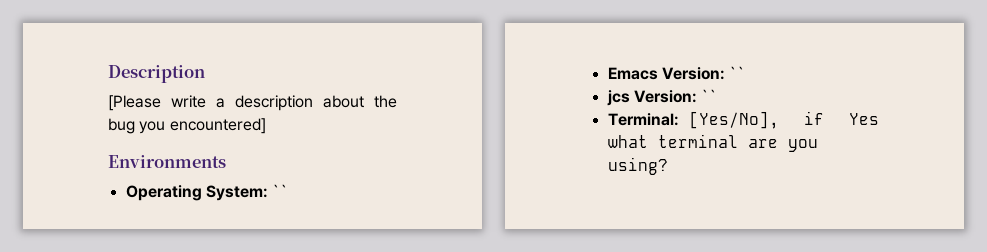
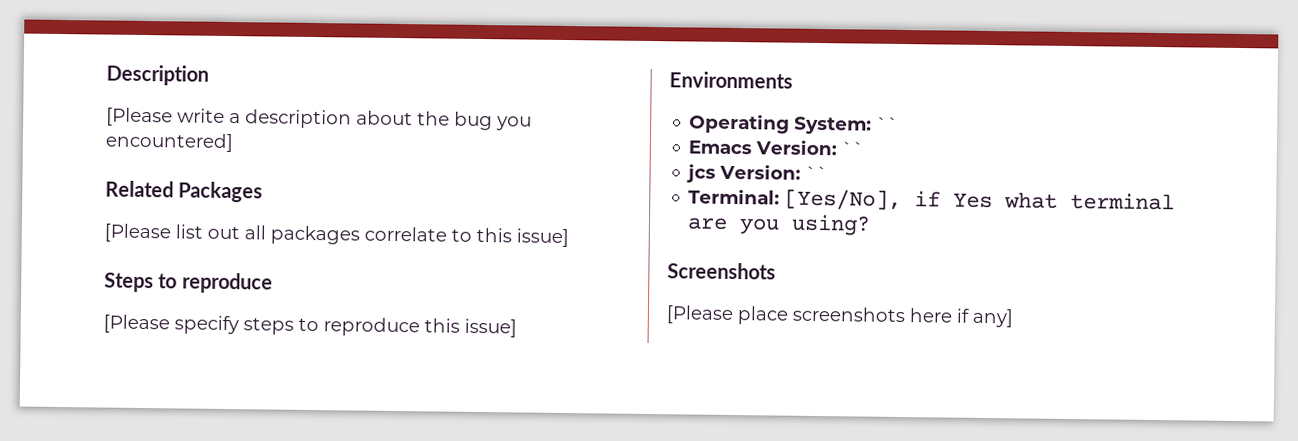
(266, 126) none -> [105,180,264,203] [104,223,569,248] [104,272,273,294] [103,314,517,338] // Related Packages // [Please list out all packages correlate to this issue] // Steps to reproduce // [Please specify steps to reproduce this issue]
(668, 166) none -> [667,262,776,280] [666,305,1013,328] // Screenshots // [Please place screenshots here if any]

